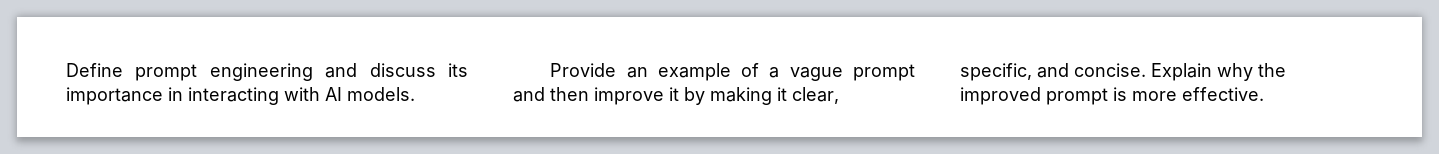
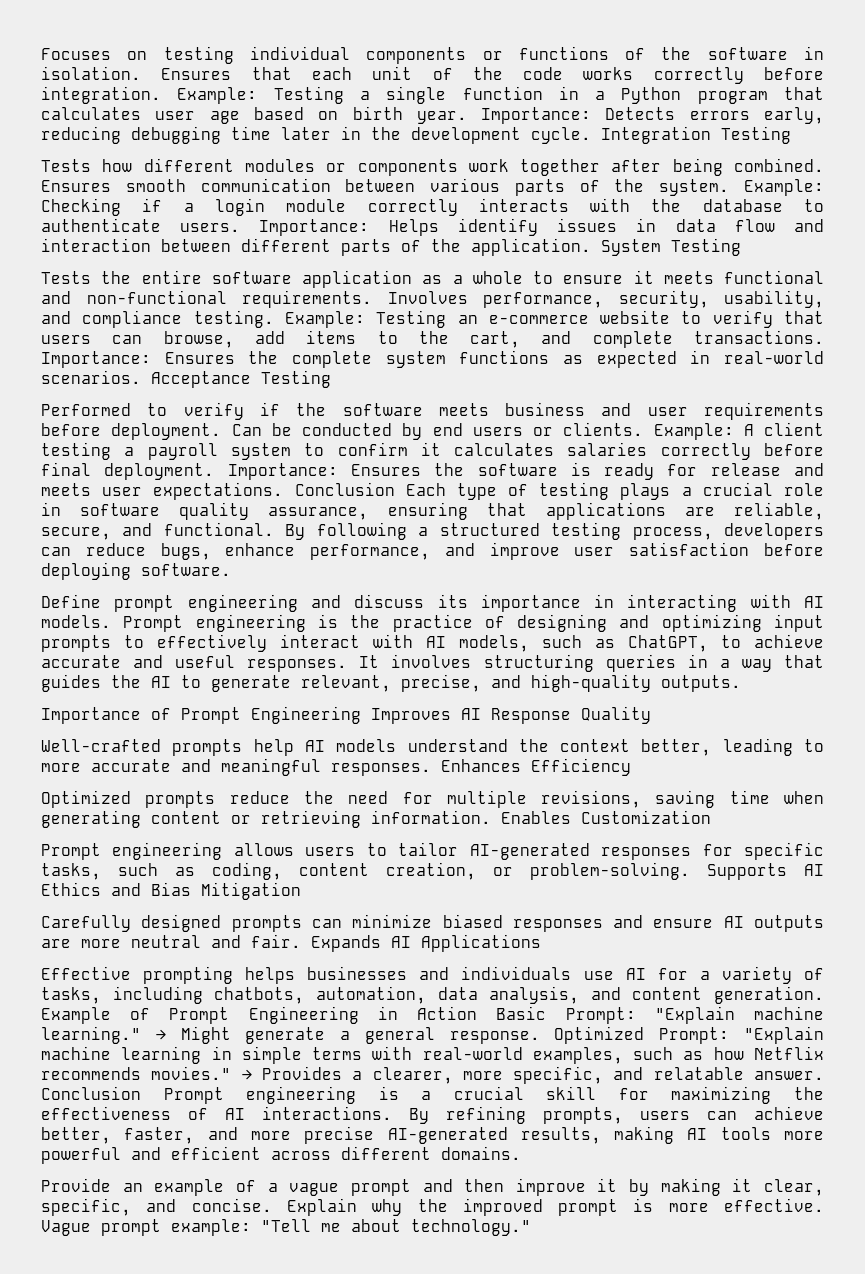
(66, 70) none -> [41,46,824,64] [41,66,824,84] [41,86,824,104] [41,106,824,124] [41,126,791,144] [41,158,824,176] [41,178,825,196] [41,198,824,216] [41,218,824,236] [41,238,741,256] [41,270,824,288] [41,290,824,308] [41,310,824,328] [41,330,824,348] [41,350,824,368] [41,370,331,388] [41,402,824,420] [41,422,824,440] [41,442,824,460] [41,462,824,480] [41,482,824,500] [41,502,824,520] [41,522,825,540] [41,542,825,560] [41,562,231,580] Focuses on testing individual components or functions of the software in isolation. Ensures that each unit of the code works correctly before integration. Example: Testing a single function in a Python program that calculates user age based on birth year. Importance: Detects errors early, reducing debugging time later in the development cycle. Integration Testing // Tests how different modules or components work together after being combined. Ensures smooth communication between various parts of the system. Example: Checking if a login module correctly interacts with the database to authenticate users. Importance: Helps identify issues in data flow and interaction between different parts of the application. System Testing // Tests the entire software application as a whole to ensure it meets functional and non-functional requirements. Involves performance, security, usability, and compliance testing. Example: Testing an e-commerce website to verify that users can browse, add items to the cart, and complete transactions. Importance: Ensures the complete system functions as expected in real-world scenarios. Acceptance Testing // Performed to verify if the software meets business and user requirements before deployment. Can be conducted by end users or clients. Example: A client testing a payroll system to confirm it calculates salaries correctly before final deployment. Importance: Ensures the software is ready for release and meets user expectations. Conclusion Each type of testing plays a crucial role in software quality assurance, ensuring that applications are reliable, secure, and functional. By following a structured testing process, developers can reduce bugs, enhance performance, and improve user satisfaction before deploying software. //
(415, 94) none -> [123,614,824,632] [41,634,824,652] [41,654,825,672] [41,674,741,692] [41,706,651,724] [41,738,824,756] [41,758,631,776] [41,790,824,808] [41,810,711,828] [41,842,825,860] [41,862,824,880] [41,882,301,900] [41,914,824,932] [41,934,541,952] [41,966,825,984] [41,986,824,1004] [41,1006,824,1024] [41,1026,825,1044] [41,1046,824,1064] [41,1066,824,1084] [41,1086,824,1104] [41,1106,824,1124] [41,1126,824,1144] [41,1146,521,1164] Prompt engineering is the practice of designing and optimizing input prompts to effectively interact with AI models, such as ChatGPT, to achieve accurate and useful responses. It involves structuring queries in a way that guides the AI to generate relevant, precise, and high-quality outputs. // Importance of Prompt Engineering Improves AI Response Quality // Well-crafted prompts help AI models understand the context better, leading to more accurate and meaningful responses. Enhances Efficiency // Optimized prompts reduce the need for multiple revisions, saving time when generating content or retrieving information. Enables Customization // Prompt engineering allows users to tailor AI-generated responses for specific tasks, such as coding, content creation, or problem-solving. Supports AI Ethics and Bias Mitigation // Carefully designed prompts can minimize biased responses and ensure AI outputs are more neutral and fair. Expands AI Applications // Effective prompting helps businesses and individuals use AI for a variety of tasks, including chatbots, automation, data analysis, and content generation. Example of Prompt Engineering in Action Basic Prompt: "Explain machine learning." → Might generate a general response. Optimized Prompt: "Explain machine learning in simple terms with real-world examples, such as how Netflix recommends movies." → Provides a clearer, more specific, and relatable answer. Conclusion Prompt engineering is a crucial skill for maximizing the effectiveness of AI interactions. By refining prompts, users can achieve better, faster, and more precise AI-generated results, making AI tools more powerful and efficient across different domains.
(1264, 94) none -> [41,1219,531,1236] Vague prompt example: "Tell me about technology."

